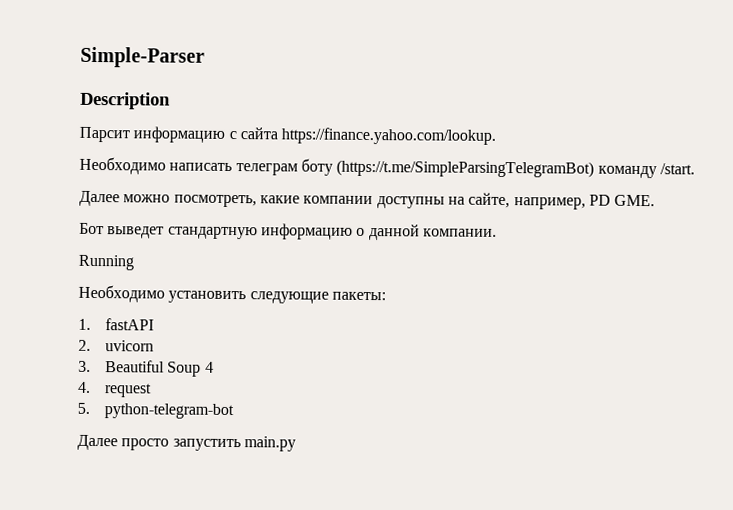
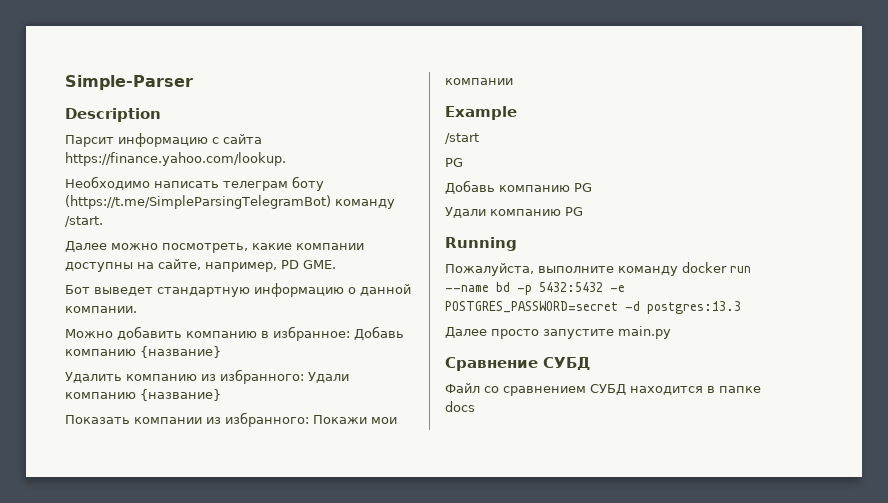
[78,254,134,271] [78,284,386,304] [78,318,154,331] [78,339,154,352] [78,360,214,377] [77,381,152,398] [77,402,234,420] Running // Необходимо установить следующие пакеты: // 1. fastAPI // 2. uvicorn // 3. Beautiful Soup 4 // 4. request // 5. python-telegram-bot -> [65,326,404,341] [65,346,221,358] [65,369,349,384] [65,389,221,401] [65,412,397,427] [445,78,513,85] [445,106,517,120] [445,133,479,144] [445,158,463,167] [445,180,592,194] [445,207,583,218] [445,237,517,251] [445,262,751,276] [445,282,625,295] [445,301,741,314] Можно добавить компанию в избранное: Добавь компанию {название} // Удалить компанию из избранного: Удали компанию {название} // Показать компании из избранного: Покажи мои компании // Example // /start // PG // Добавь компанию PG // Удали компанию PG // Running // Пожалуйста, выполните команду docker run --name bd -p 5432:5432 -e POSTGRES_PASSWORD=secret -d postgres:13.3
[172,438,241,452] запустить -> [543,329,614,339] запустите
(296, 444) none -> [445,357,590,371] [445,383,761,396] [445,401,475,412] // Сравнение СУБД // Файл со сравнением СУБД находится в папке docs

